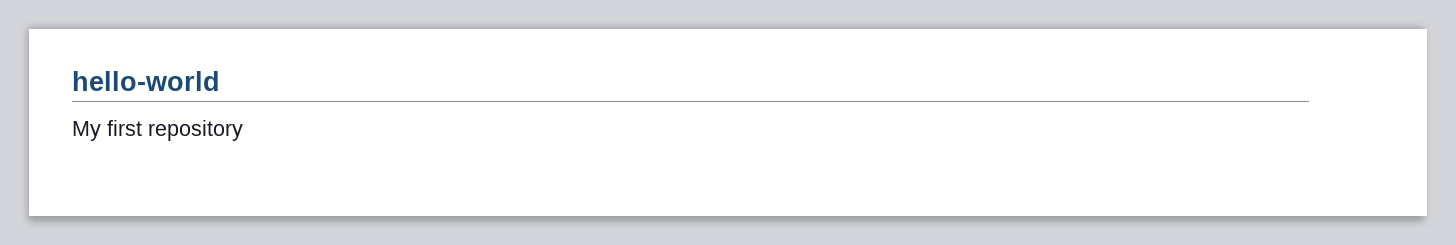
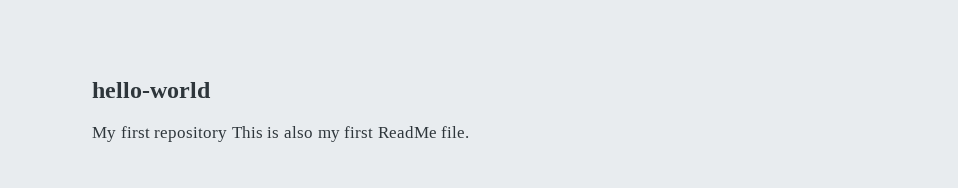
(243, 130) none -> [231,126,470,142] This is also my first ReadMe file.

